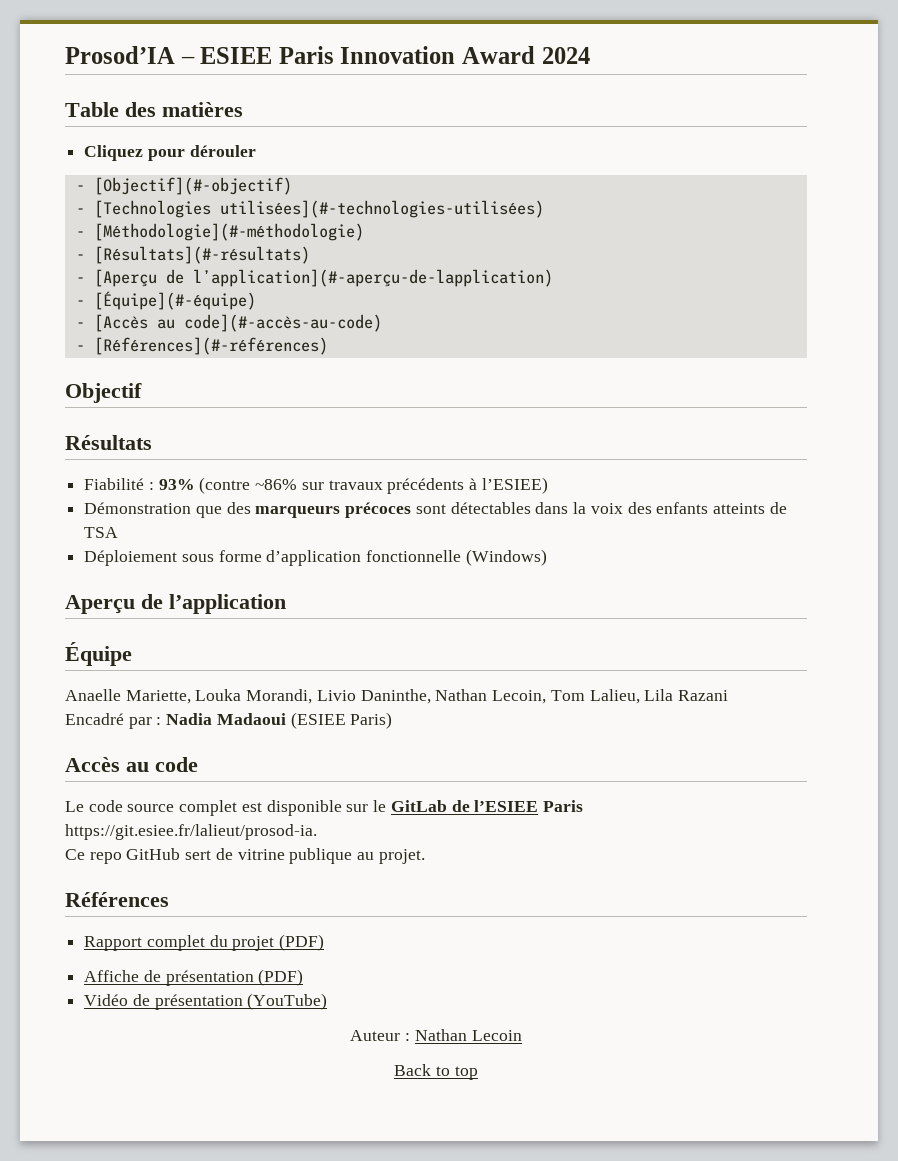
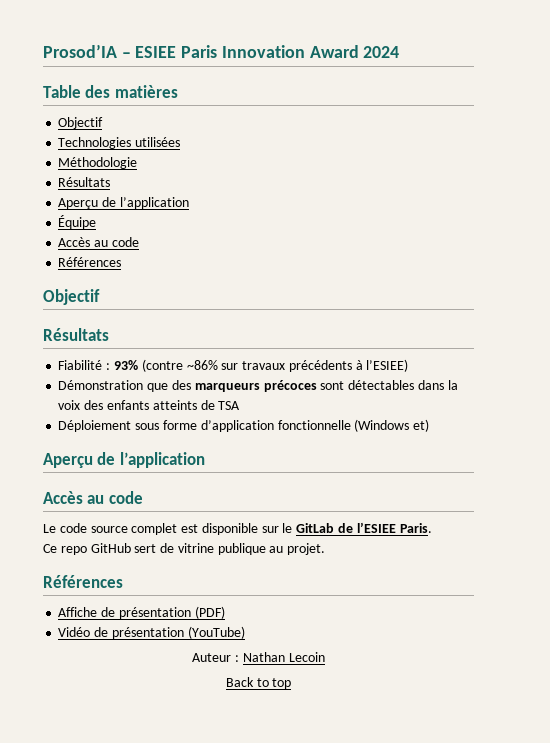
[84,145,256,161] [75,177,292,195] [75,200,544,218] [75,223,364,241] [75,246,310,264] [75,269,553,287] [75,291,256,310] [75,314,382,332] [75,337,328,355] Cliquez pour dérouler // - [Objectif](#-objectif) // - [Technologies utilisées](#-technologies-utilisées) // - [Méthodologie](#-méthodologie) // - [Résultats](#-résultats) // - [Aperçu de l’application](#-aperçu-de-lapplication) // - [Équipe](#-équipe) // - [Accès au code](#-accès-au-code) // - [Références](#-références) -> [58,117,104,129] [58,137,181,149] [58,157,138,169] [58,177,111,187] [58,197,189,209] [58,215,97,229] [58,237,139,247] [58,257,122,267] Objectif // Technologies utilisées // Méthodologie // Résultats // Aperçu de l’application // Équipe // Accès au code // Références
[465,549,547,566] [65,594,286,614] [65,642,132,666] [65,689,728,704] [65,712,393,729] (Windows) // Aperçu de l’application // Équipe // Anaelle Mariette, Louka Morandi, Livio Daninthe, Nathan Lecoin, Tom Lalieu, Lila Razani // Encadré par : Nadia Madaoui (ESIEE Paris) -> [354,419,430,432] [43,452,205,468] (Windows et) // Aperçu de l’application
[542,800,583,812] [65,824,317,840] Paris https://git.esiee.fr/lalieut/prosod-ia. -> [399,523,432,533] Paris.
[84,934,325,951] // Rapport complet du projet (PDF) -> (123, 581) none

